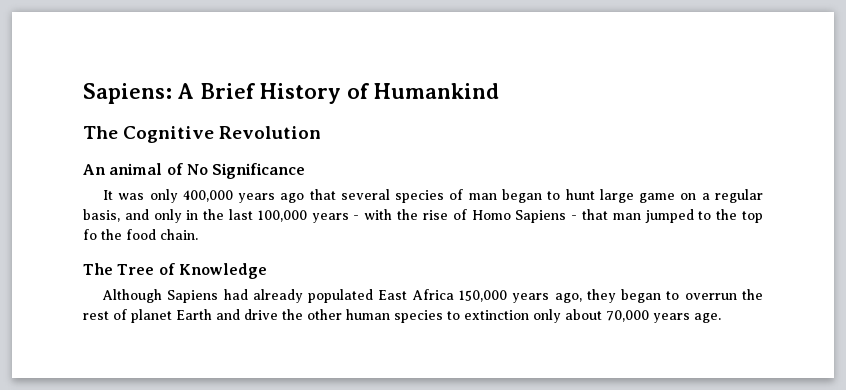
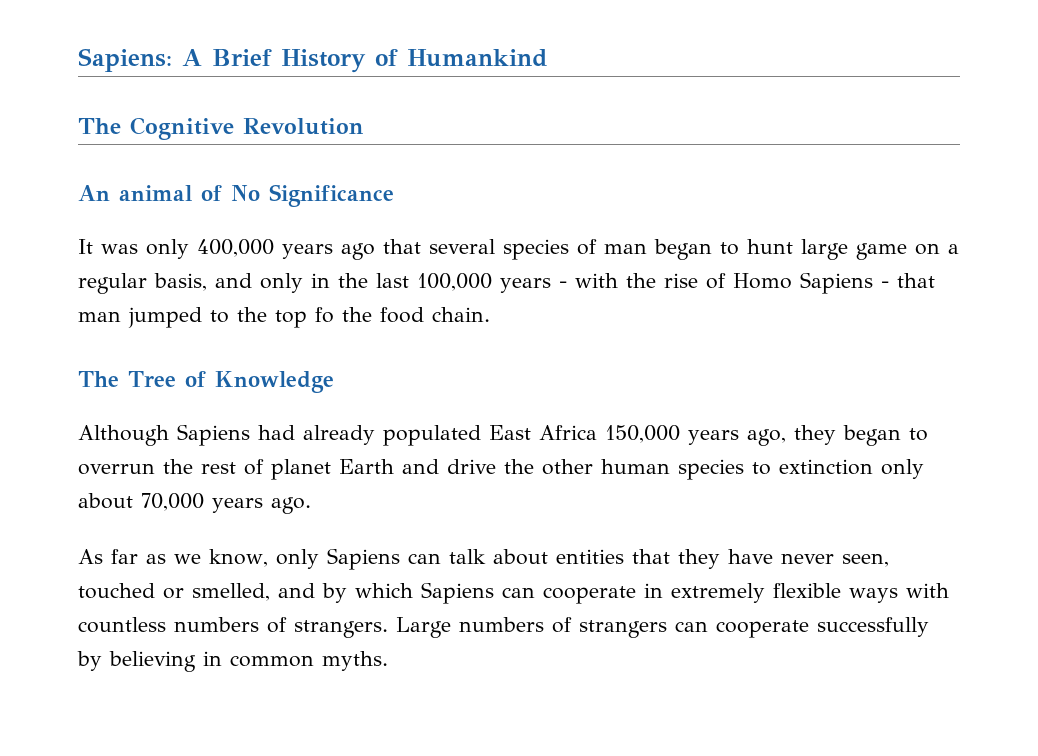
[694,313,721,323] age. -> [271,497,311,514] [78,548,889,570] [78,582,949,604] [78,617,929,638] [77,651,388,672] ago. // As far as we know, only Sapiens can talk about entities that they have never seen, touched or smelled, and by which Sapiens can cooperate in extremely flexible ways with countless numbers of strangers. Large numbers of strangers can cooperate successfully by believing in common myths.

